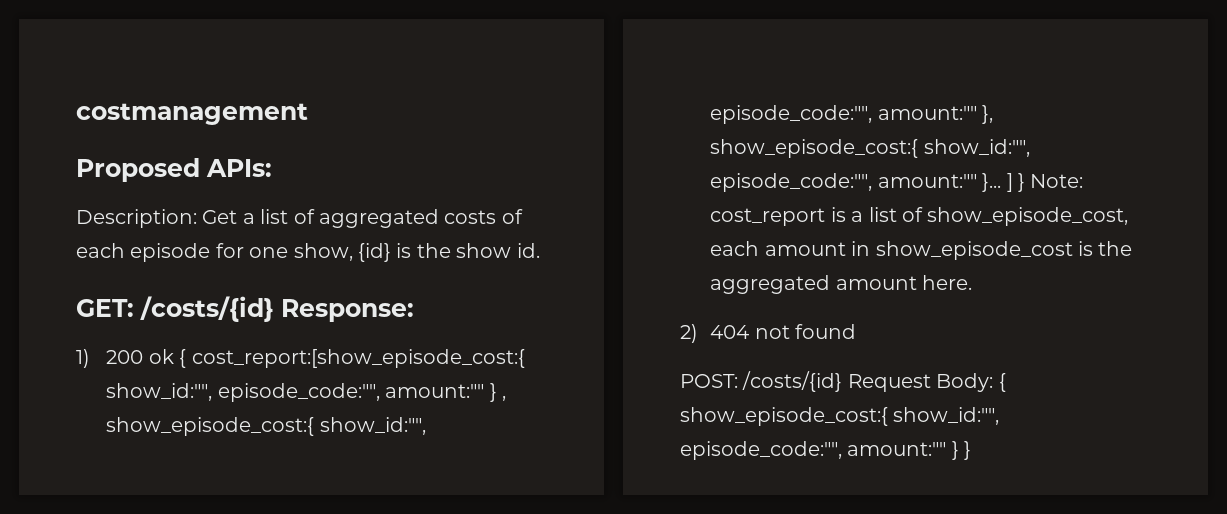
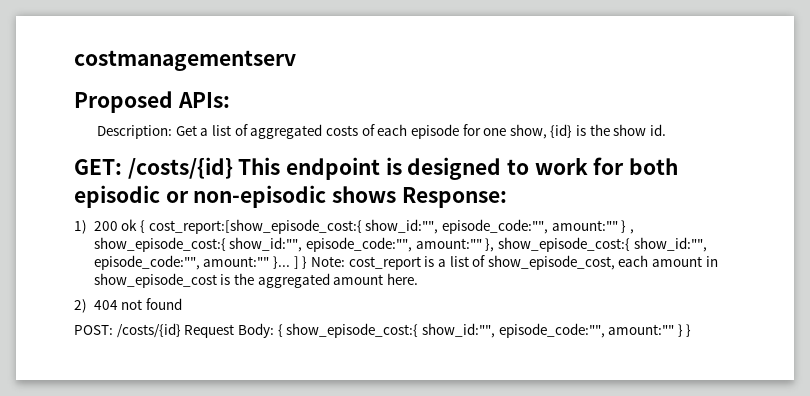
[76,103,308,125] costmanagement -> [74,50,296,71] costmanagementserv
(274, 309) none -> [238,157,679,180] [74,185,397,208] This endpoint is designed to work for both episodic or non-episodic shows

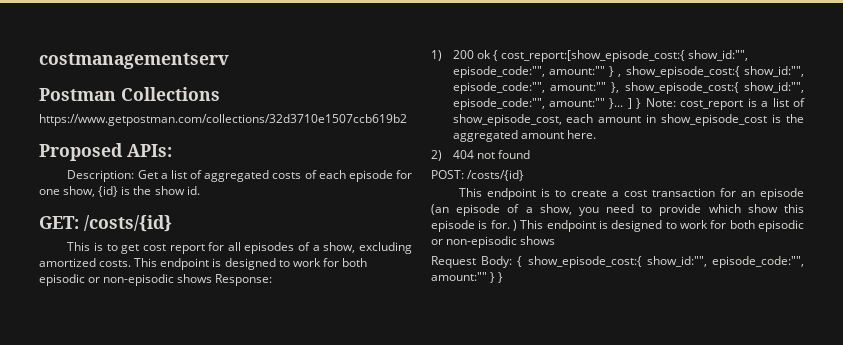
(296, 60) none -> [39,87,220,101] [39,114,407,126] // Postman Collections // https://www.getpostman.com/collections/32d3710e1507ccb619b2
(233, 168) none -> [67,242,413,254] [39,258,132,267] // This is to get cost report for all episodes of a show, excluding amortized costs.
(181, 330) none -> [459,188,804,200] [431,204,804,216] [431,220,804,232] [431,236,556,248] // This endpoint is to create a cost transaction for an episode (an episode of a show, you need to provide which show this episode is for. ) This endpoint is designed to work for both episodic or non-episodic shows //

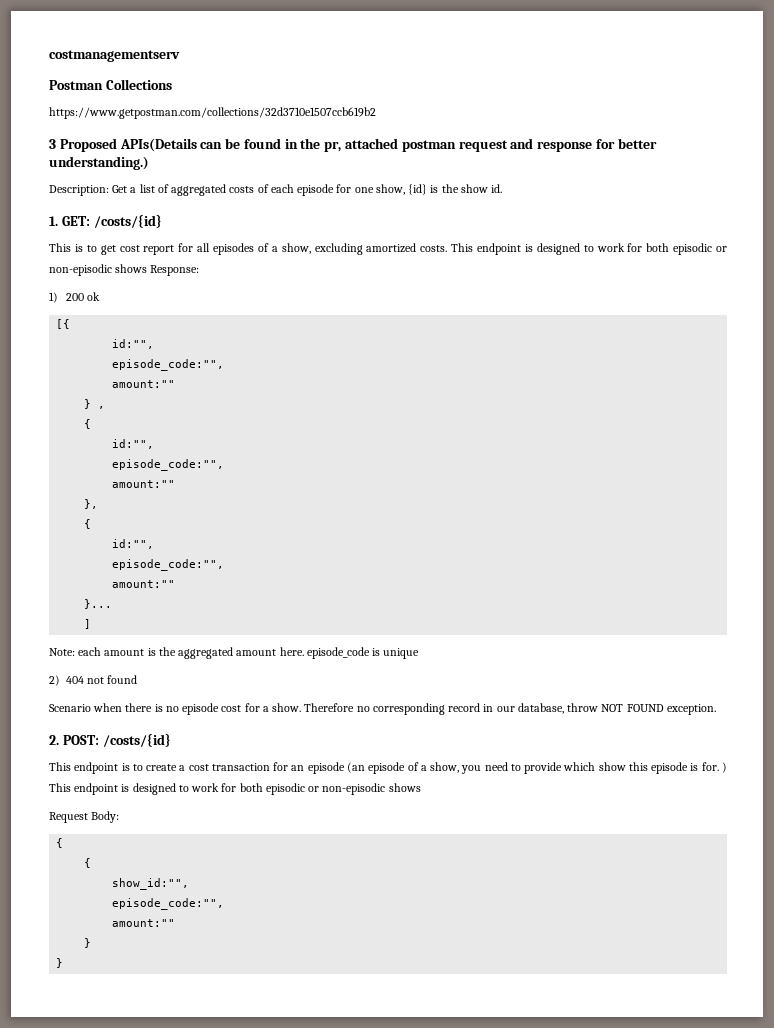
[39,143,172,161] Proposed APIs: -> [49,138,657,152] [49,156,149,170] 3 Proposed APIs(Details can be found in the pr, attached postman request and response for better understanding.)
(200, 190) none -> [49,216,58,226] 1.
[492,50,748,62] [452,66,605,78] { cost_report:[show_episode_cost:{ show_id:"", episode_code:"", amount:"" -> [56,319,71,329] [112,339,155,349] [112,359,225,371] [112,380,176,388] // [{ // id:"", // episode_code:"", // amount:"" //
[625,66,804,78] [452,82,606,94] show_episode_cost:{ show_id:"", episode_code:"", amount:"" -> [84,419,92,429] [112,439,155,449] [112,459,225,471] [112,480,176,488] // { // id:"", // episode_code:"", // amount:"" //
[624,82,804,94] [452,98,606,110] show_episode_cost:{ show_id:"", episode_code:"", amount:"" -> [84,519,92,529] [112,539,155,549] [112,559,225,571] [112,580,176,588] // { // id:"", // episode_code:"", // amount:"" //
(624, 103) none -> (113, 604) //
[636,98,805,110] [452,114,768,126] } Note: cost_report is a list of show_episode_cost, each amount in show_episode_cost -> [49,647,145,656] // Note: each amount
(596, 134) none -> [306,647,420,659] episode_code is unique
(530, 154) none -> [49,703,716,715] [49,735,59,745] Scenario when there is no episode cost for a show. Therefore no corresponding record in our database, throw NOT FOUND exception. // 2.
[517,256,804,268] [431,272,496,283] { show_episode_cost:{ show_id:"", episode_code:"", amount:"" } -> [56,838,64,848] [84,858,92,868] [112,878,190,890] [112,898,225,910] [112,919,176,927] [84,938,92,948] // { // { // show_id:"", // episode_code:"", // amount:"" // } //

